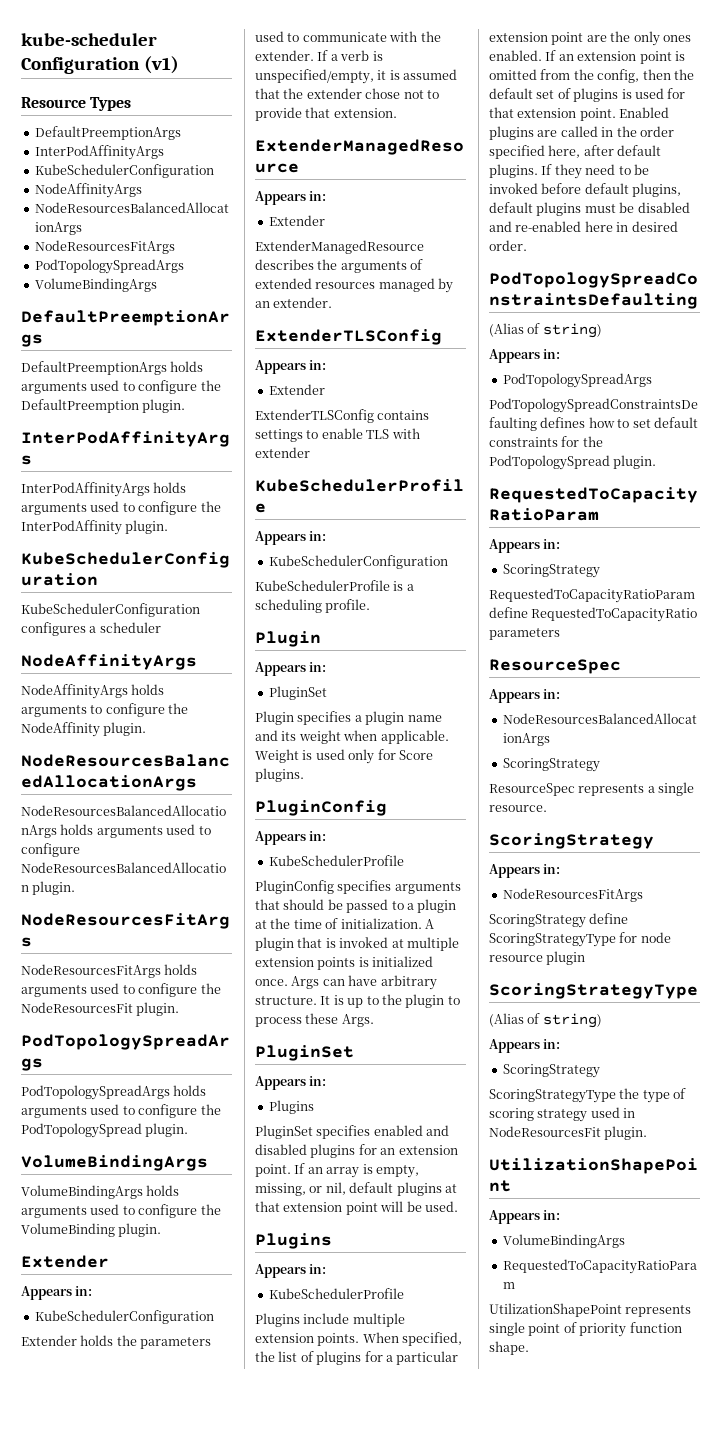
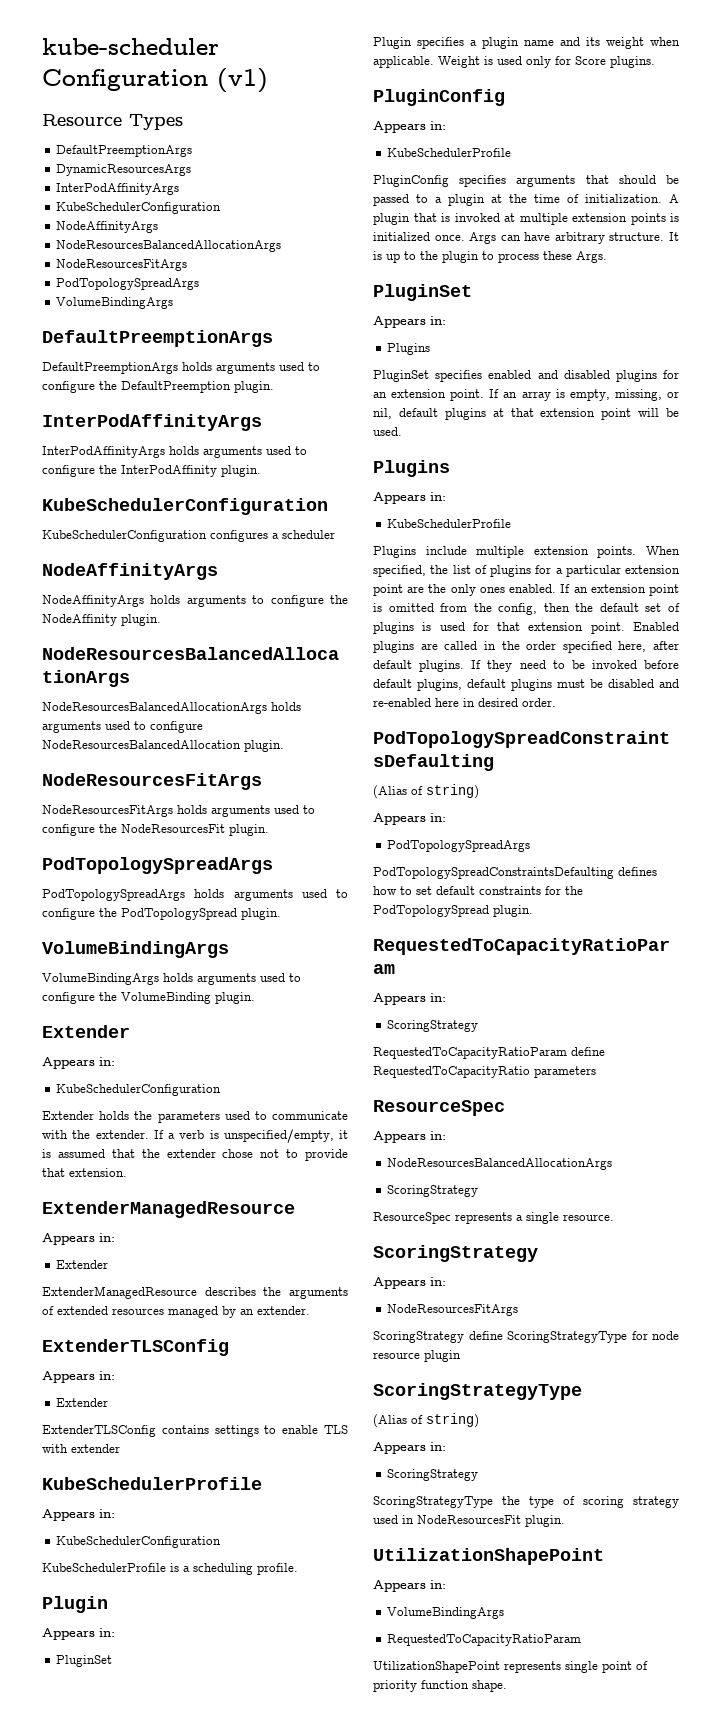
(181, 133) none -> [56,164,192,176] // DynamicResourcesArgs

